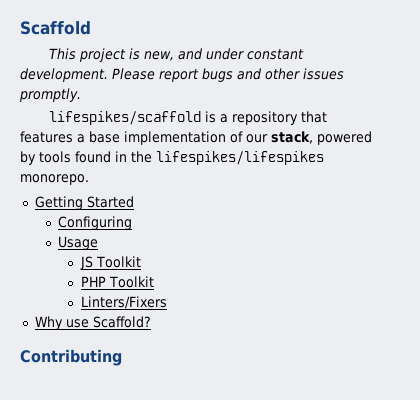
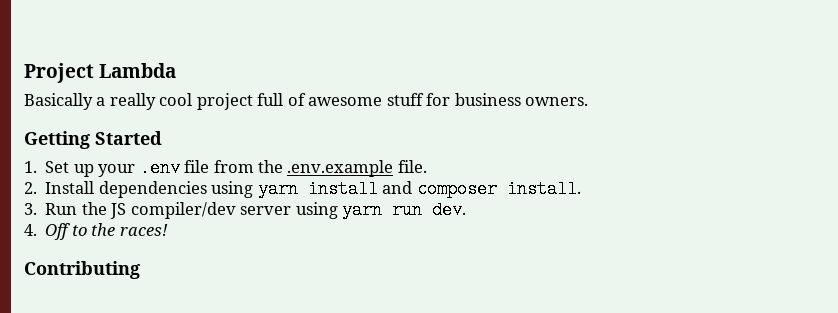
[20,21,91,35] [49,48,305,62] [20,68,344,82] [19,88,81,102] [49,111,328,125] [20,131,372,145] [20,151,324,165] [20,174,89,185] [34,196,134,210] [57,216,132,230] [57,236,98,250] [79,256,141,270] [80,276,154,288] [80,296,167,309] [34,316,151,330] Scaffold // This project is new, and under constant development. Please report bugs and other issues promptly. // lifespikes/scaffold is a repository that features a base implementation of our stack, powered by tools found in the lifespikes/lifespikes monorepo. // Getting Started // Configuring // Usage // JS Toolkit // PHP Toolkit // Linters/Fixers // Why use Scaffold? -> [24,63,177,83] [24,93,589,110] [24,131,162,149] [24,159,427,177] [24,180,581,198] [24,201,466,219] [24,223,168,240] Project Lambda // Basically a really cool project full of awesome stuff for business owners. // Getting Started // 1. Set up your .env file from the .env.example file. // 2. Install dependencies using yarn install and composer install. // 3. Run the JS compiler/dev server using yarn run dev. // 4. Off to the races!

